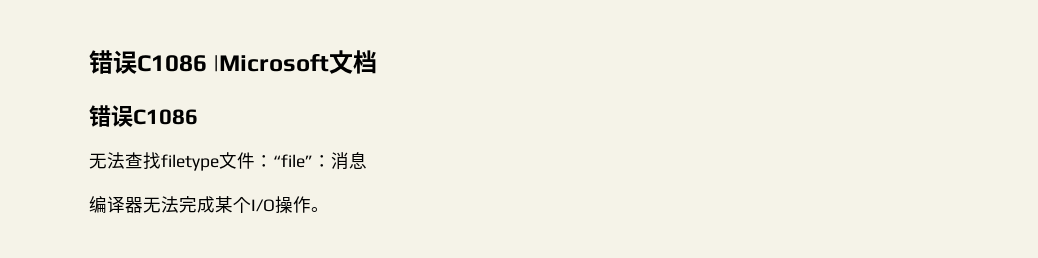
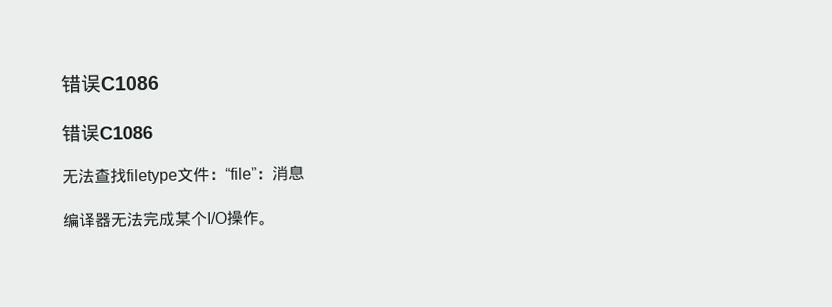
[89,50,378,74] 错误C1086 |Microsoft文档 -> [60,73,160,94] 错误C1086

